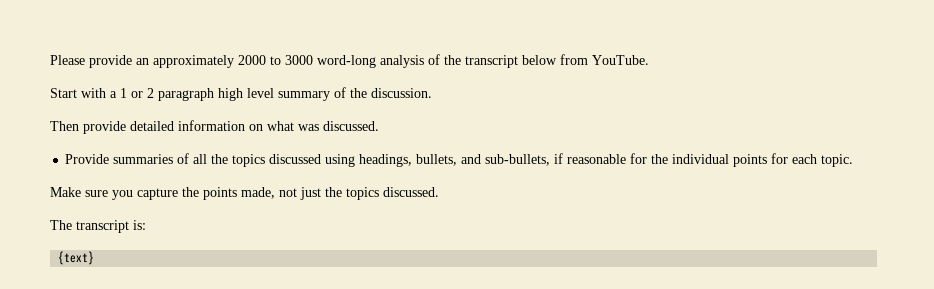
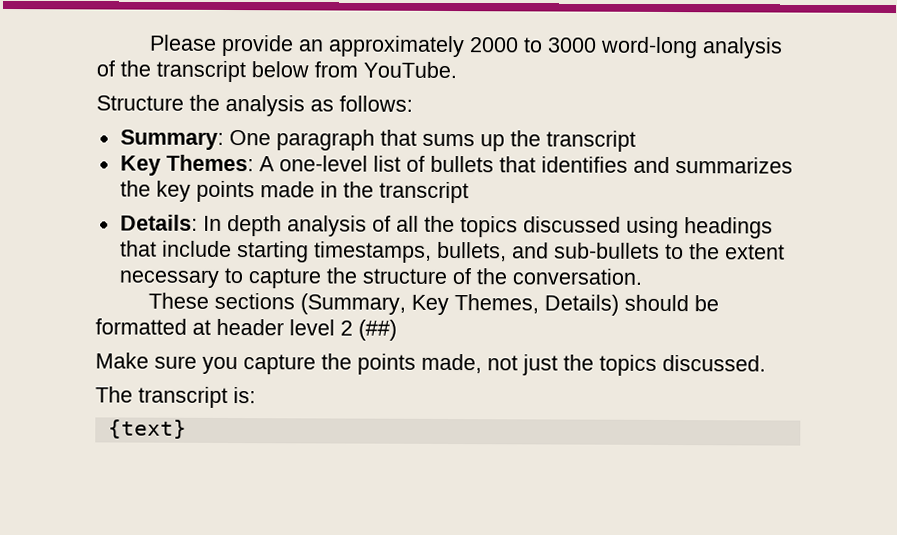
[50,87,432,101] [50,120,379,134] [65,154,174,164] Start with a 1 or 2 paragraph high level summary of the discussion. // Then provide detailed information on what was discussed. // Provide summaries -> [96,94,413,117] [119,129,636,152] [119,154,793,176] [119,180,469,204] [119,214,367,237] Structure the analysis as follows: // Summary: One paragraph that sums up the transcript // Key Themes: A one-level list of bullets that identifies and summarizes the key points made in the transcript // Details: In depth analysis
[359,153,854,167] headings, bullets, and sub-bullets, if reasonable for the individual points for each topic. -> [683,217,773,239] [119,240,785,263] [118,267,642,289] [147,292,719,316] [95,318,397,341] headings that include starting timestamps, bullets, and sub-bullets to the extent necessary to capture the structure of the conversation. // These sections (Summary, Key Themes, Details) should be formatted at header level 2 (##)

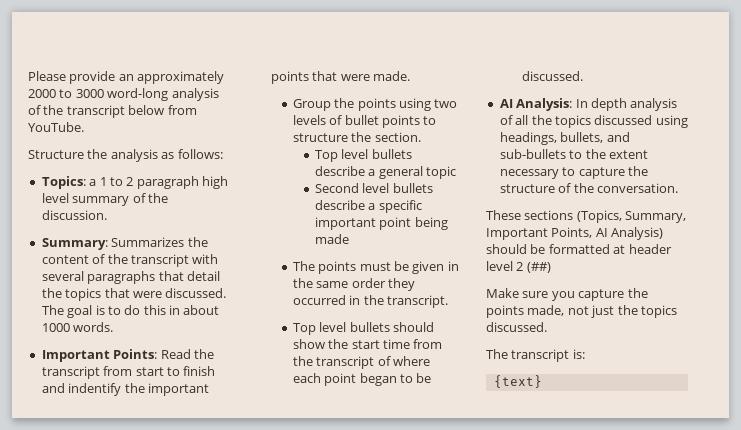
[119,129,636,152] [119,154,793,176] [119,180,469,204] [119,214,198,231] Summary: One paragraph that sums up the transcript // Key Themes: A one-level list of bullets that identifies and summarizes the key points made in the transcript // Details: -> [41,176,228,189] [41,193,168,206] [41,210,107,220] [41,237,208,250] [41,254,219,267] [41,271,220,284] [41,288,227,301] [41,305,220,318] [41,322,114,332] [41,349,214,362] [41,366,216,379] [41,383,209,396] [270,71,410,84] [292,98,458,111] [292,115,437,128] [292,132,421,142] [315,149,412,162] [315,166,457,179] [315,183,433,193] [315,200,422,213] [315,217,448,230] [315,234,350,244] [292,261,459,274] [292,278,416,291] [292,295,449,308] [292,322,435,335] [292,339,443,349] [292,356,431,369] [292,373,432,386] [521,71,583,81] [499,98,573,111] Topics: a 1 to 2 paragraph high level summary of the discussion. // Summary: Summarizes the content of the transcript with several paragraphs that detail the topics that were discussed. The goal is to do this in about 1000 words. // Important Points: Read the transcript from start to finish and indentify the important points that were made. // Group the points using two levels of bullet points to structure the section. // Top level bullets describe a general topic // Second level bullets describe a specific important point being made // The points must be given in the same order they occurred in the transcript. // Top level bullets should show the start time from the transcript of where each point began to be discussed. // AI Analysis:
[683,217,773,239] [119,240,432,263] headings that include starting timestamps, -> [499,132,557,145] headings,
[299,293,619,316] (Summary, Key Themes, Details) -> [576,210,687,223] [486,227,664,240] (Topics, Summary, Important Points, AI Analysis)

